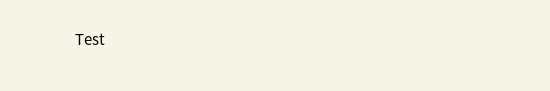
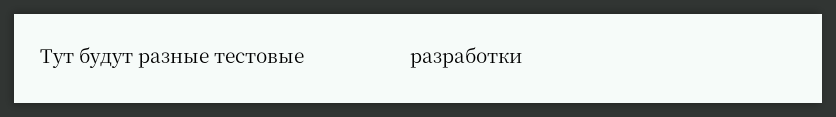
[75,33,105,45] Test -> [40,46,522,68] Тут будут разные тестовые разработки

